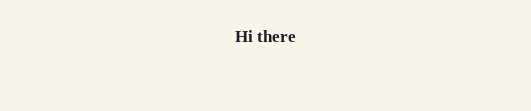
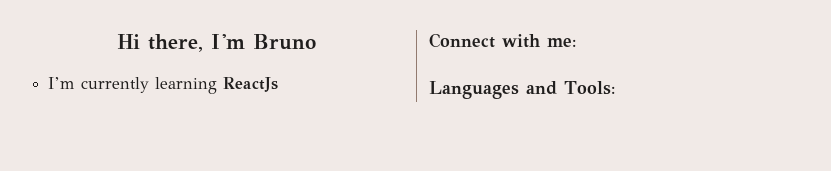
[257,30,297,42] there -> [147,34,316,52] [48,77,279,94] [429,33,576,48] [429,81,615,99] there, I'm Bruno // I’m currently learning ReactJs // Connect with me: // Languages and Tools:

